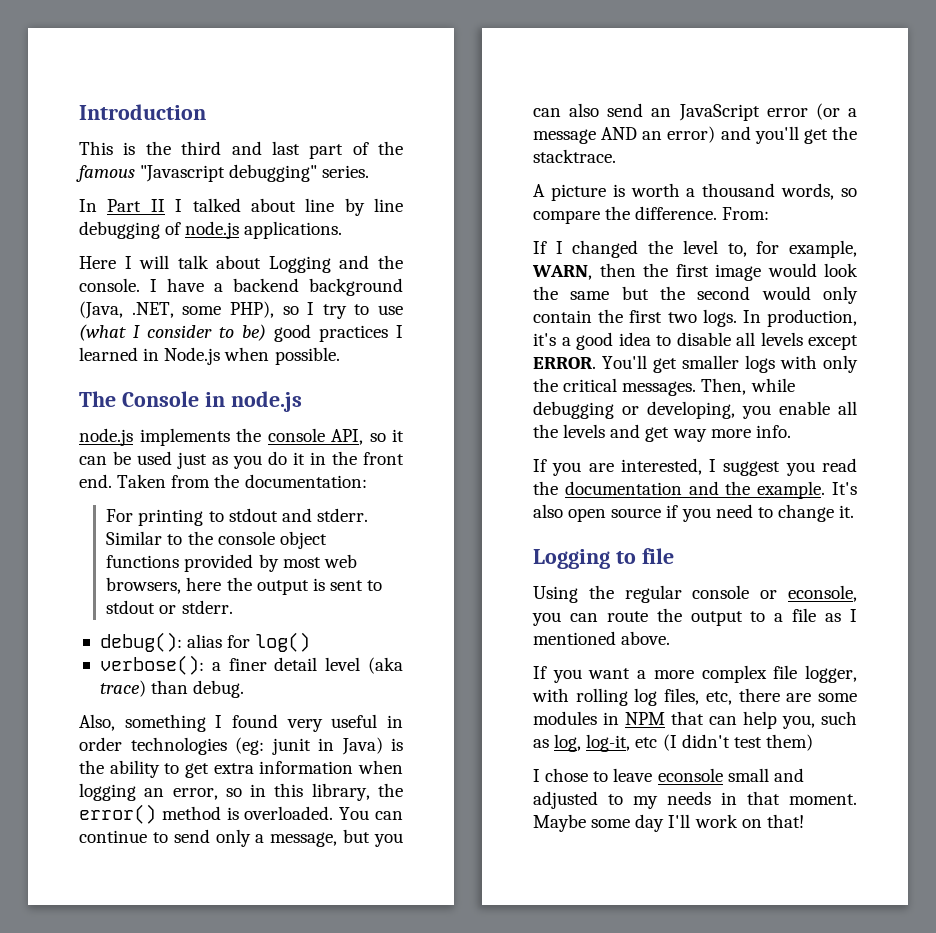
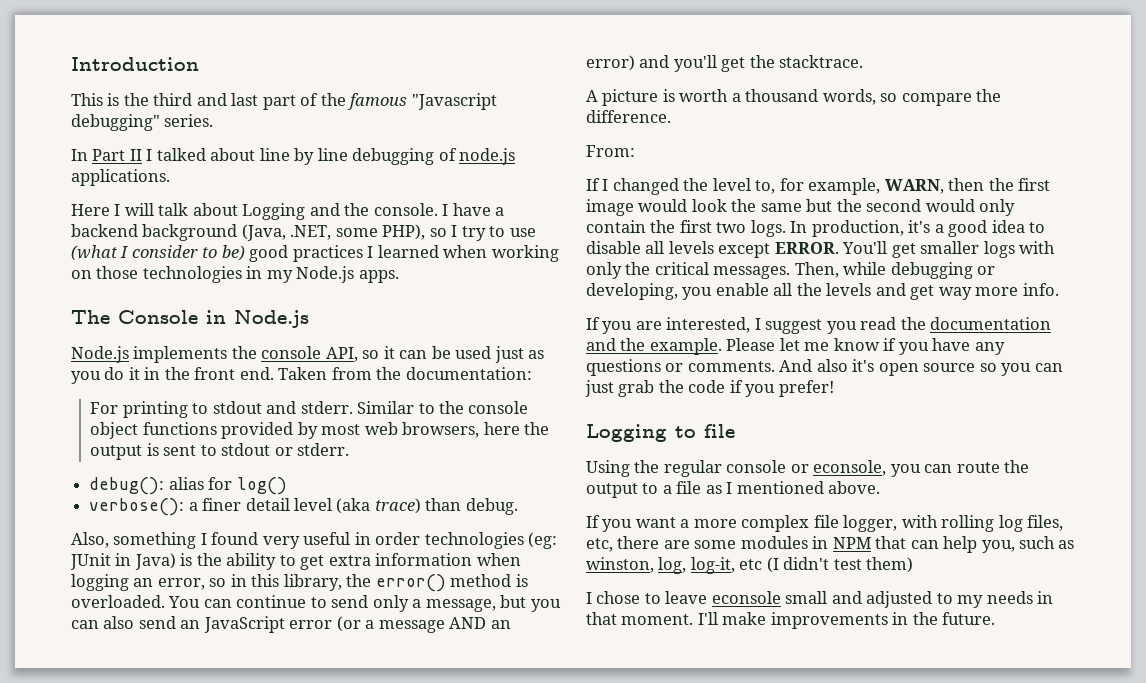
[143,347,340,365] in Node.js when possible. -> [443,245,559,262] [71,266,399,283] when working on those technologies in my Node.js apps.
[230,391,302,412] [79,428,133,446] node.js // node.js -> [234,310,309,328] [71,346,129,363] Node.js // Node.js
[271,738,311,755] junit -> [70,553,111,570] JUnit
(718, 213) none -> (671, 116) //
[832,482,857,495] [533,504,855,522] It's also open source if you need to change it. -> [726,338,1005,355] [586,359,1063,376] [585,380,834,397] Please let me know if you have any questions or comments. And also it's open source so you can just grab the code if you prefer!
(549, 743) none -> [586,557,654,573] winston,
[533,814,804,832] Maybe some day I'll work on that! -> [697,612,996,629] I'll make improvements in the future.

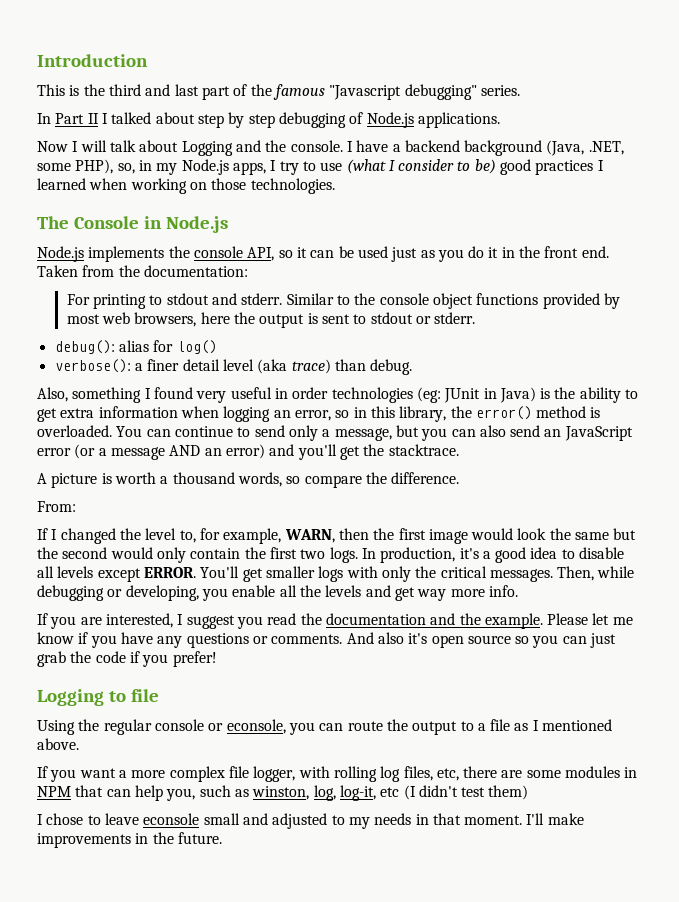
[259,148,348,165] line by line -> [197,112,275,128] step by step
[459,148,516,165] node.js -> [366,112,414,128] Node.js
[71,204,110,216] Here -> [37,141,68,152] Now
[429,228,447,237] so -> [117,159,266,175] so, in my Node.js apps,
[142,266,399,283] technologies in my Node.js apps. -> [250,178,335,194] technologies.

